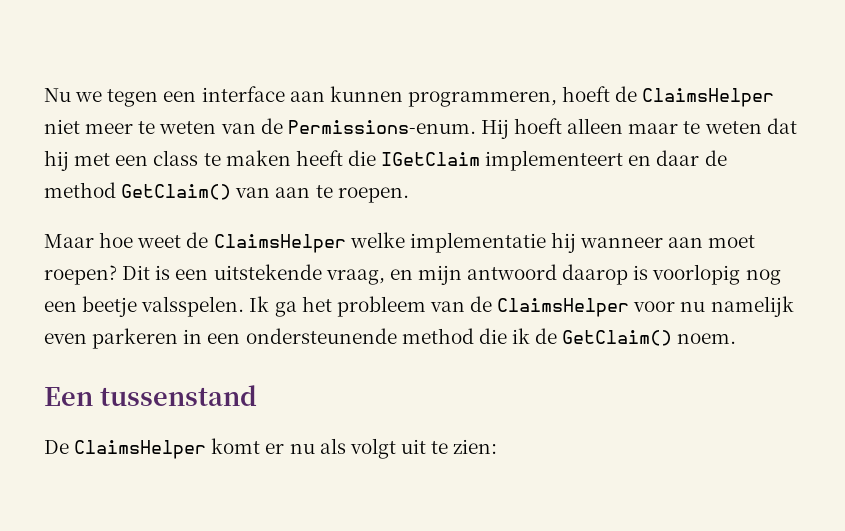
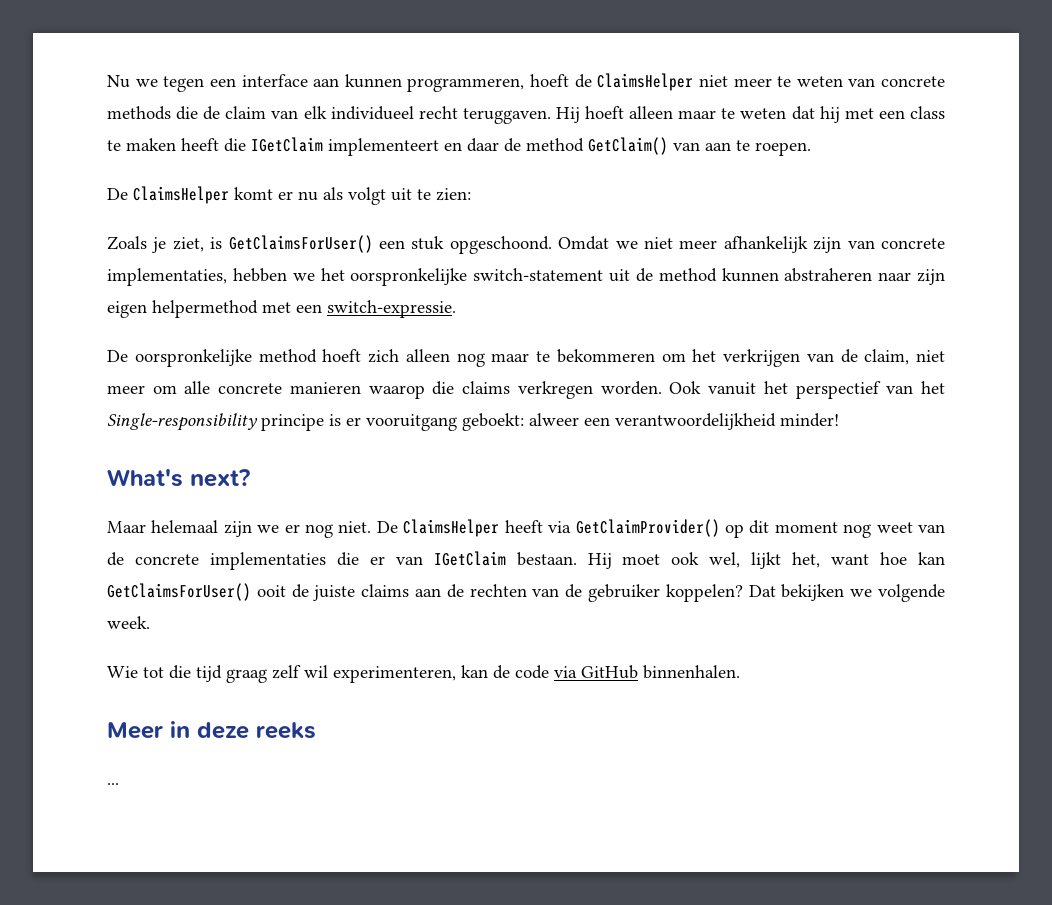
[260,118,476,134] de Permissions-enum. -> [881,76,945,87] [107,106,551,124] concrete methods die de claim van elk individueel recht teruggaven.
[44,232,756,253] [44,264,781,285] [44,296,794,317] [44,328,737,349] [44,385,257,406] // Maar hoe weet de ClaimsHelper welke implementatie hij wanneer aan moet roepen? Dit is een uitstekende vraag, en mijn antwoord daarop is voorlopig nog een beetje valsspelen. Ik ga het probleem van de ClaimsHelper voor nu namelijk even parkeren in een ondersteunende method die ik de GetClaim() noem. // Een tussenstand -> (811, 149) none
(498, 446) none -> [107,235,945,254] [107,268,946,286] [107,300,456,318] [107,349,945,367] [107,381,946,399] [107,413,839,431] [107,469,250,487] [107,519,945,538] [107,551,945,570] [107,583,945,602] [107,616,150,629] [107,665,740,683] [107,721,316,739] [107,783,119,785] // Zoals je ziet, is GetClaimsForUser() een stuk opgeschoond. Omdat we niet meer afhankelijk zijn van concrete implementaties, hebben we het oorspronkelijke switch-statement uit de method kunnen abstraheren naar zijn eigen helpermethod met een switch-expressie. // De oorspronkelijke method hoeft zich alleen nog maar te bekommeren om het verkrijgen van de claim, niet meer om alle concrete manieren waarop die claims verkregen worden. Ook vanuit het perspectief van het Single-responsibility principe is er vooruitgang geboekt: alweer een verantwoordelijkheid minder! // What's next? // Maar helemaal zijn we er nog niet. De ClaimsHelper heeft via GetClaimProvider() op dit moment nog weet van de concrete implementaties die er van IGetClaim bestaan. Hij moet ook wel, lijkt het, want hoe kan GetClaimsForUser() ooit de juiste claims aan de rechten van de gebruiker koppelen? Dat bekijken we volgende week. // Wie tot die tijd graag zelf wil experimenteren, kan de code via GitHub binnenhalen. // Meer in deze reeks // ...

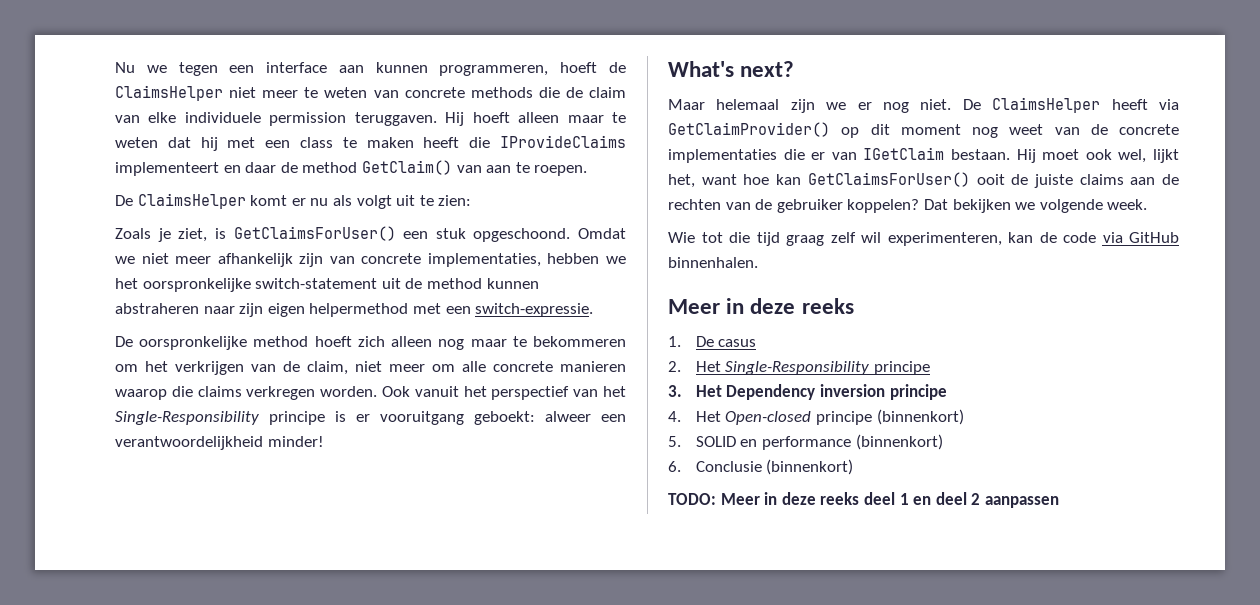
[303,106,458,120] elk individueel recht -> [148,112,347,126] elke individuele permission
[251,137,323,152] IGetClaim -> [500,135,626,148] IProvideClaims
[107,413,258,431] Single-responsibility -> [115,411,259,425] Single-Responsibility
[107,783,119,785] ... -> [668,336,757,347] [668,361,930,375] [668,384,947,400] [668,409,964,425] [668,434,943,450] [668,459,854,475] [668,492,1059,508] 1. De casus // 2. Het Single-Responsibility principe // 3. Het Dependency inversion principe // 4. Het Open-closed principe (binnenkort) // 5. SOLID en performance (binnenkort) // 6. Conclusie (binnenkort) // TODO: Meer in deze reeks deel 1 en deel 2 aanpassen

